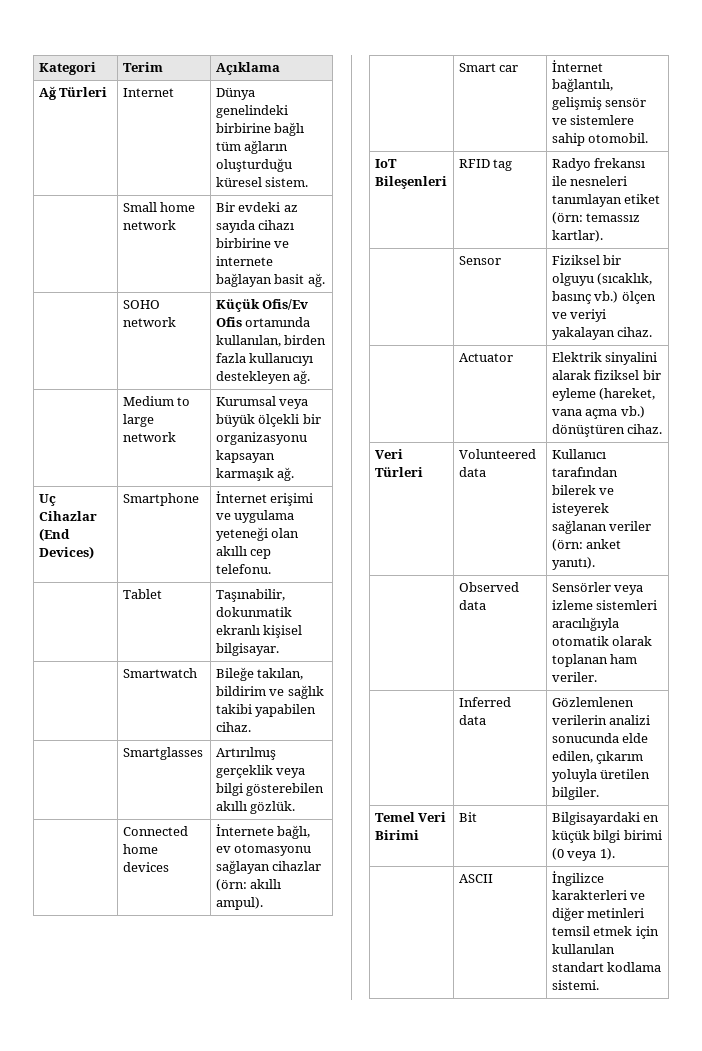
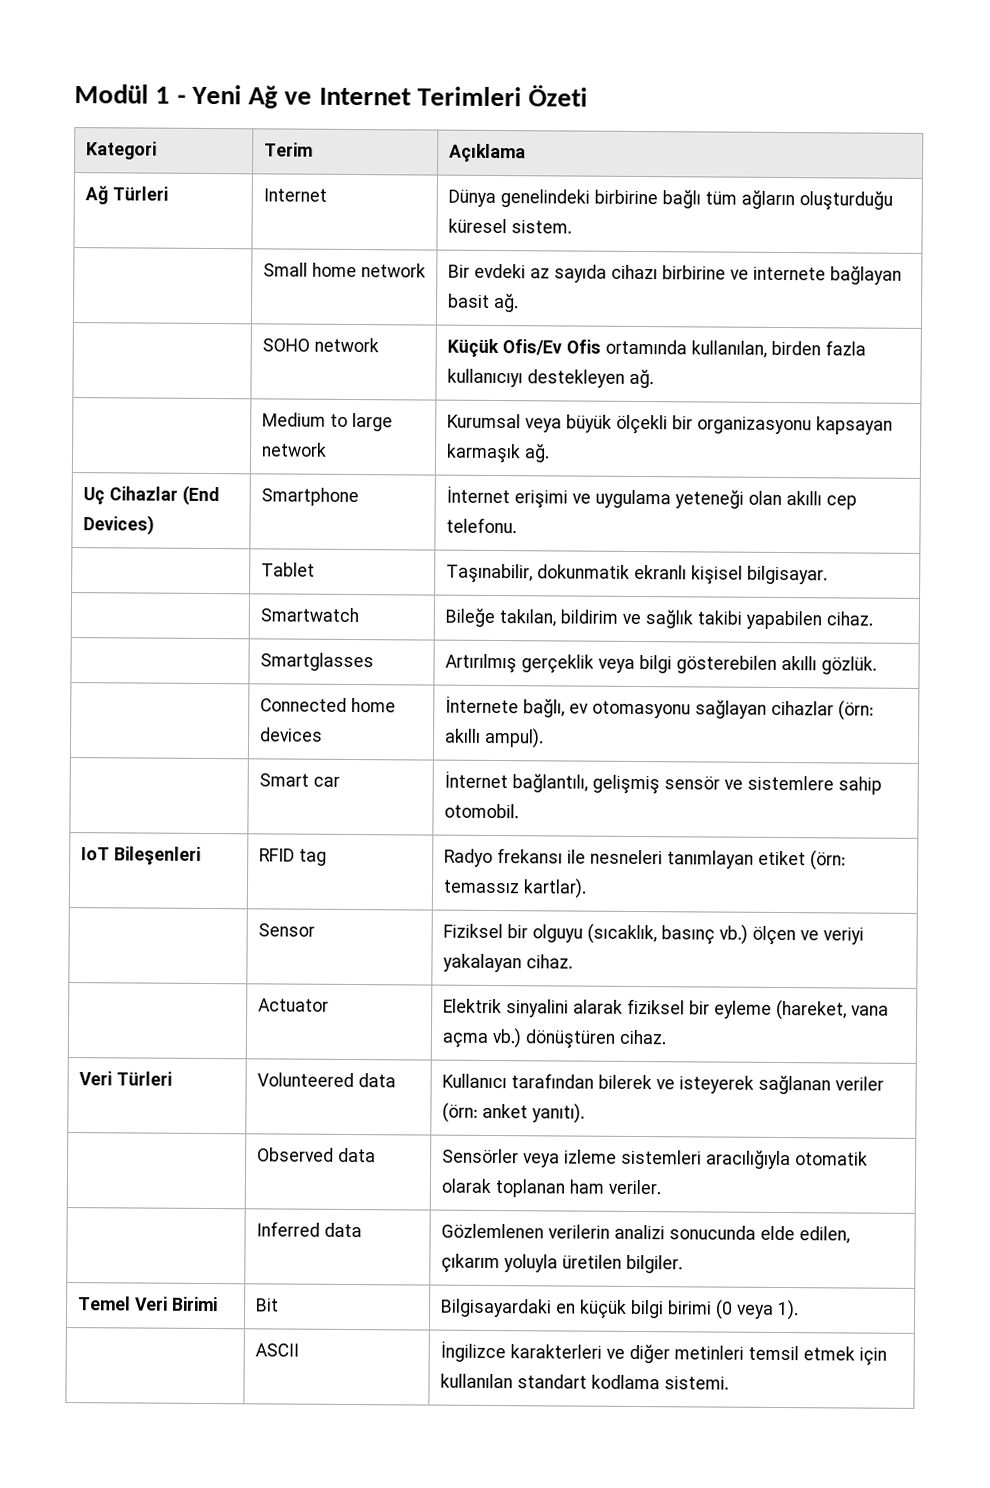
(38, 68) none -> [74,84,589,109] Modül 1 - Yeni Ağ ve Internet Terimleri Özeti //

